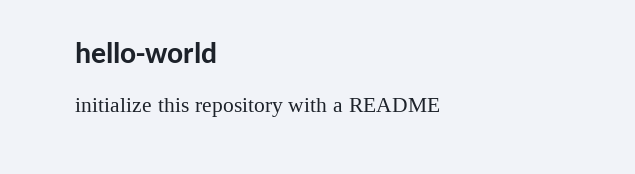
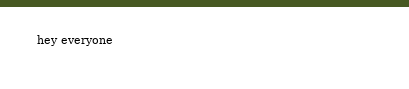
[75,42,217,63] [75,98,441,117] hello-world // initialize this repository with a README -> [37,35,113,46] hey everyone

